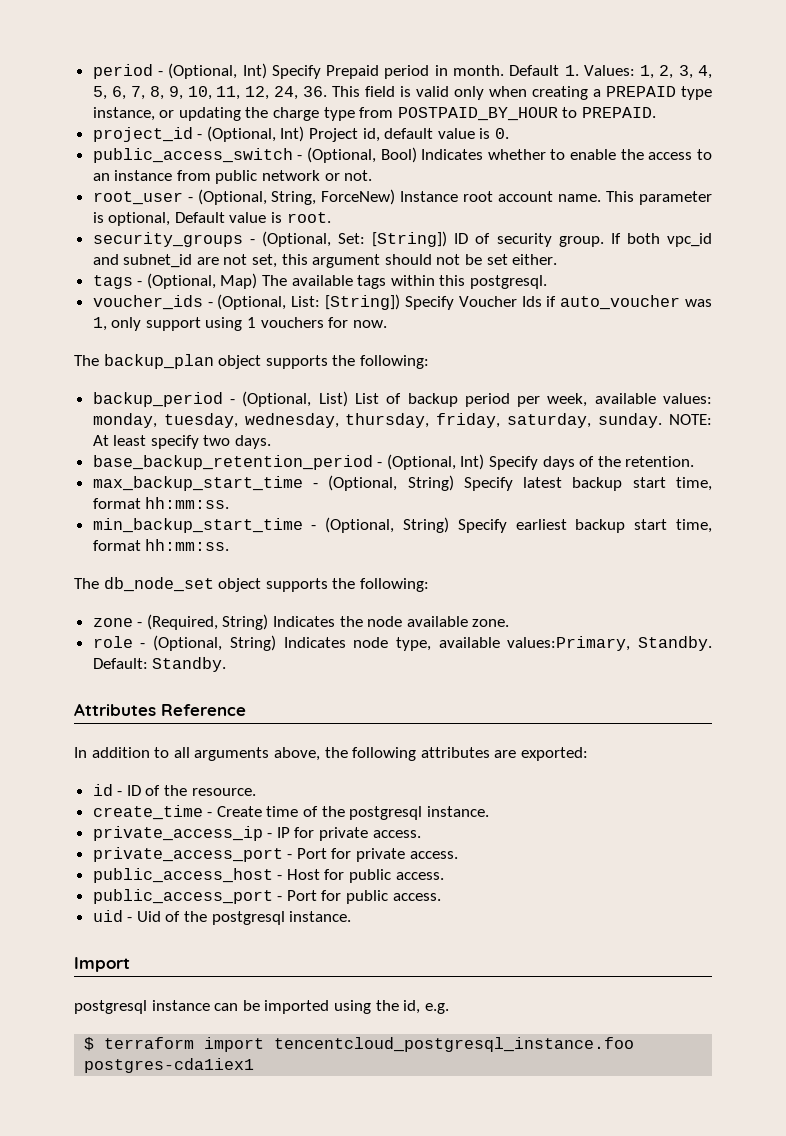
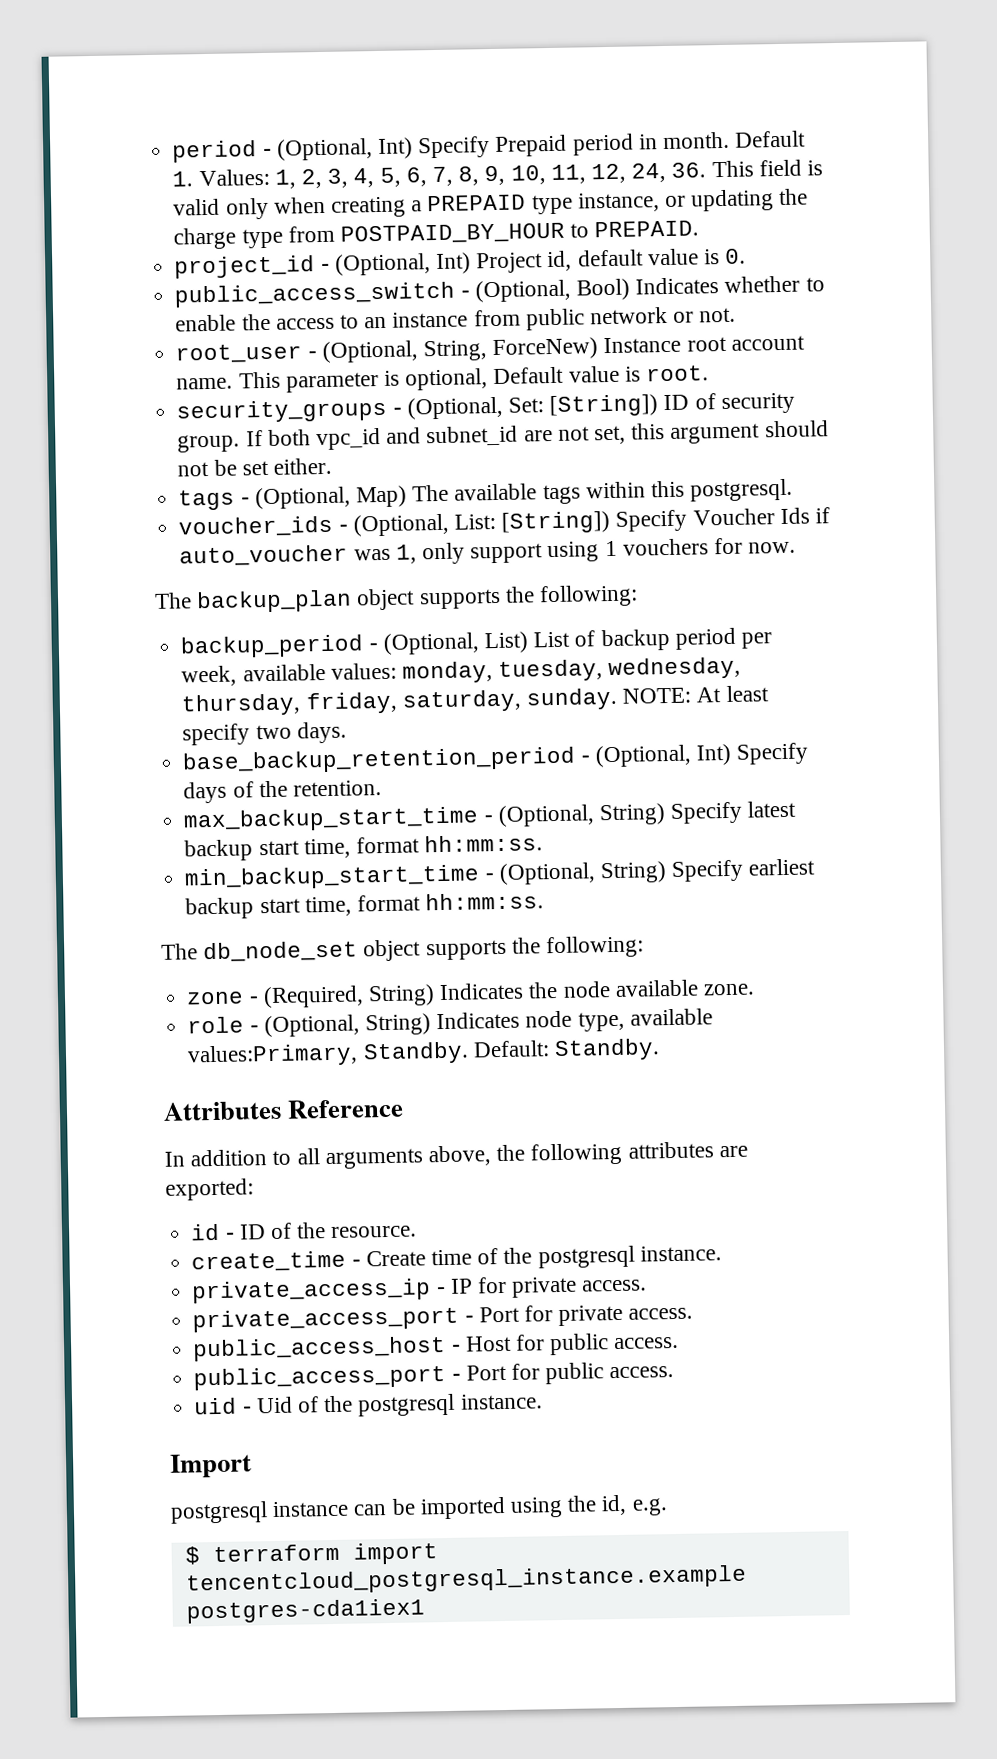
[274,1037,635,1052] tencentcloud_postgresql_instance.foo -> [185,1564,747,1596] tencentcloud_postgresql_instance.example

